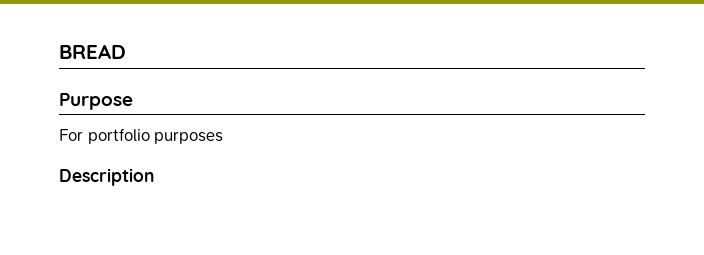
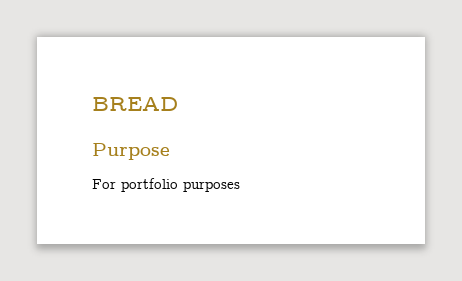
[59,168,154,186] // Description -> (240, 186) none

